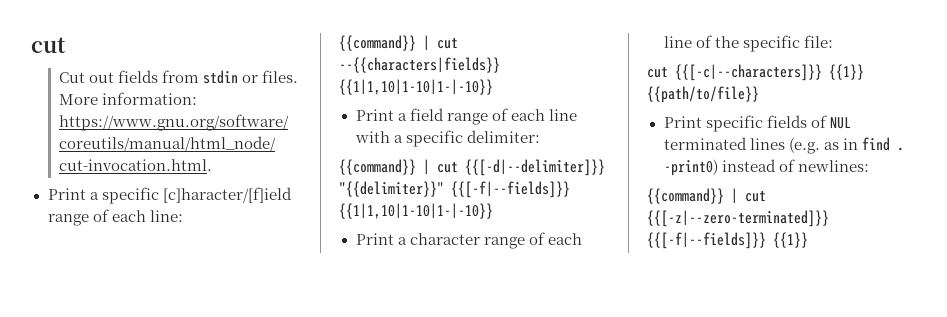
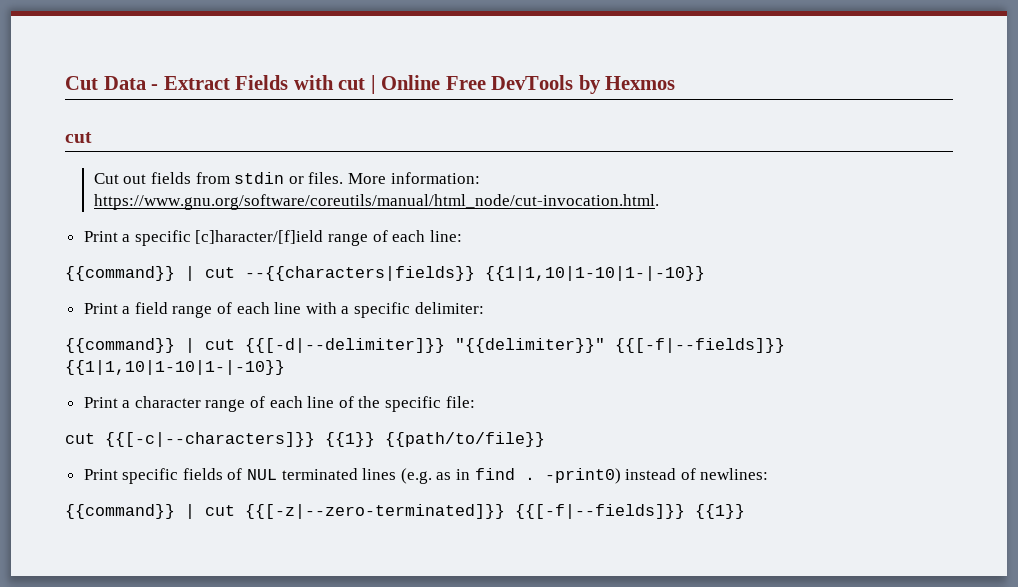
(31, 45) none -> [65,75,676,94] Cut Data - Extract Fields with cut | Online Free DevTools by Hexmos //

